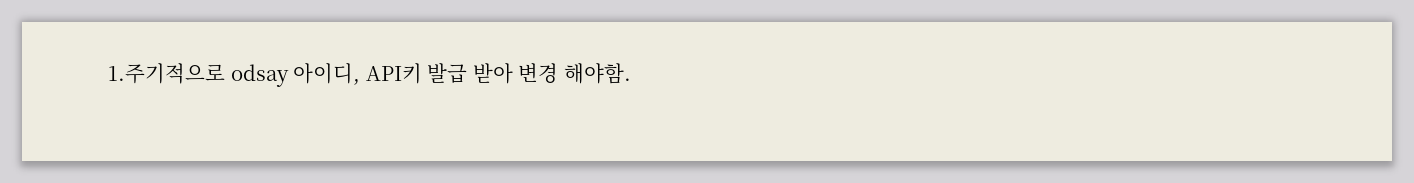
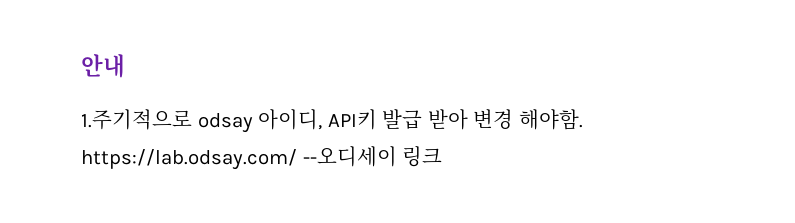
(108, 73) none -> [81,54,125,78] 안내 //
(631, 73) none -> [81,146,443,170] https://lab.odsay.com/ --오디세이 링크

